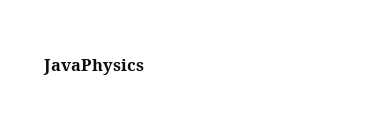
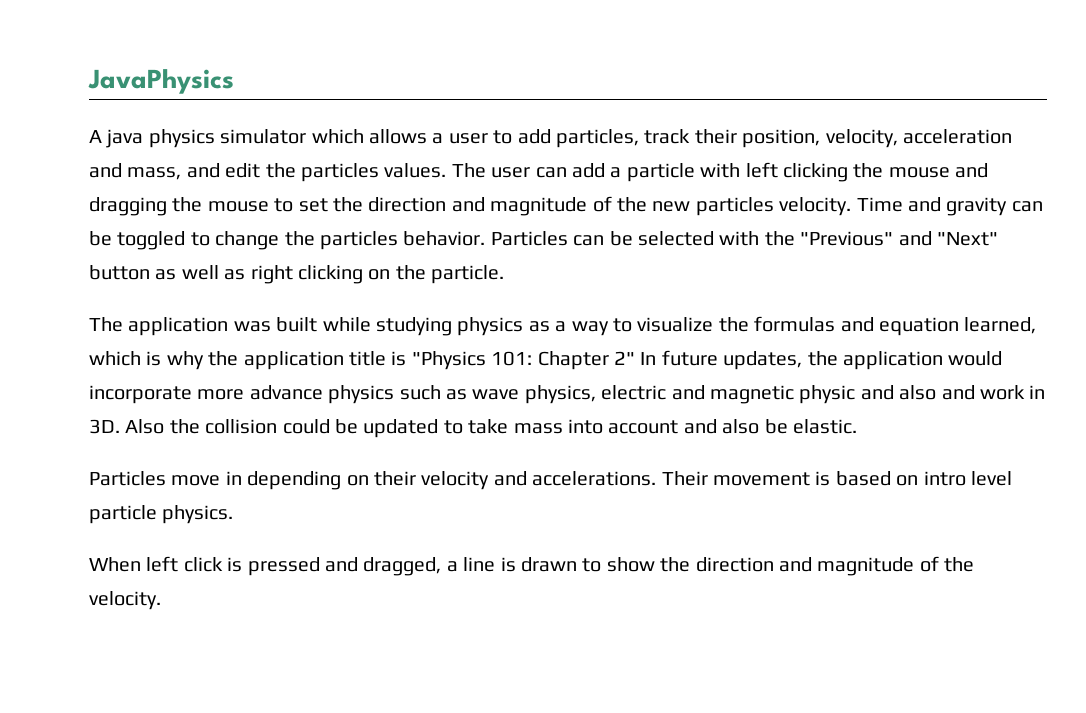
(144, 67) none -> [89,129,1012,148] [89,162,989,182] [89,196,1043,216] [89,231,998,250] [89,265,505,284] [89,316,1037,336] [89,350,1003,370] [89,385,1046,404] [89,419,857,438] [89,471,1012,490] [89,505,234,524] [89,556,975,576] [89,591,161,610] // A java physics simulator which allows a user to add particles, track their position, velocity, acceleration and mass, and edit the particles values. The user can add a particle with left clicking the mouse and dragging the mouse to set the direction and magnitude of the new particles velocity. Time and gravity can be toggled to change the particles behavior. Particles can be selected with the "Previous" and "Next" button as well as right clicking on the particle. // The application was built while studying physics as a way to visualize the formulas and equation learned, which is why the application title is "Physics 101: Chapter 2" In future updates, the application would incorporate more advance physics such as wave physics, electric and magnetic physic and also and work in 3D. Also the collision could be updated to take mass into account and also be elastic. // Particles move in depending on their velocity and accelerations. Their movement is based on intro level particle physics. // When left click is pressed and dragged, a line is drawn to show the direction and magnitude of the velocity.

